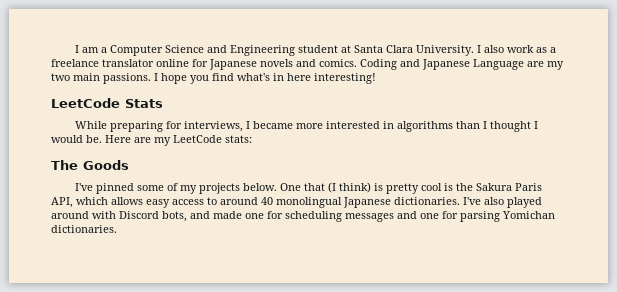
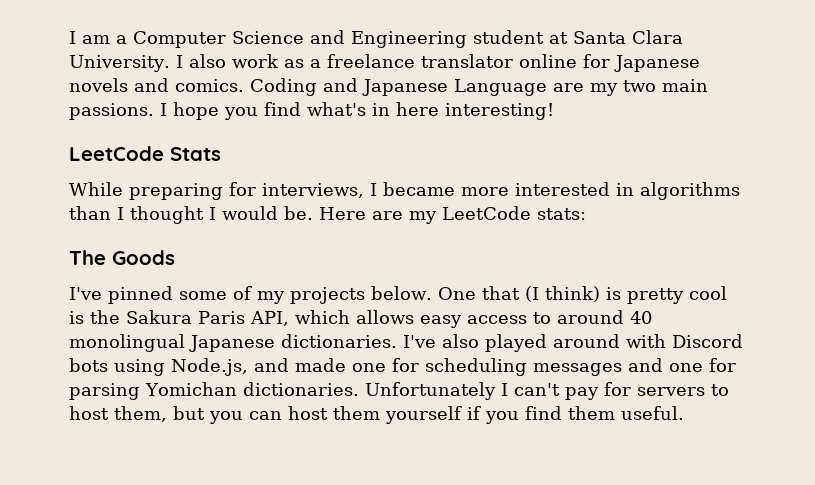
[162,211,187,222] bots, -> [69,358,248,376] bots using Node.js,
(117, 229) none -> [364,382,729,400] [69,406,684,424] Unfortunately I can't pay for servers to host them, but you can host them yourself if you find them useful.

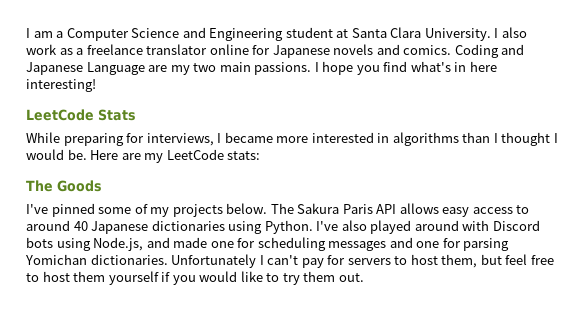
[437,286,727,304] [69,310,350,326] One that (I think) is pretty cool is the Sakura Paris API, which -> [270,203,397,214] The Sakura Paris API
[69,334,397,352] monolingual Japanese dictionaries. -> [91,220,313,234] Japanese dictionaries using Python.
[209,411,282,424] you can -> [505,254,554,265] [26,273,39,282] feel free to
[525,406,684,420] find them useful. -> [199,271,364,285] would like to try them out.

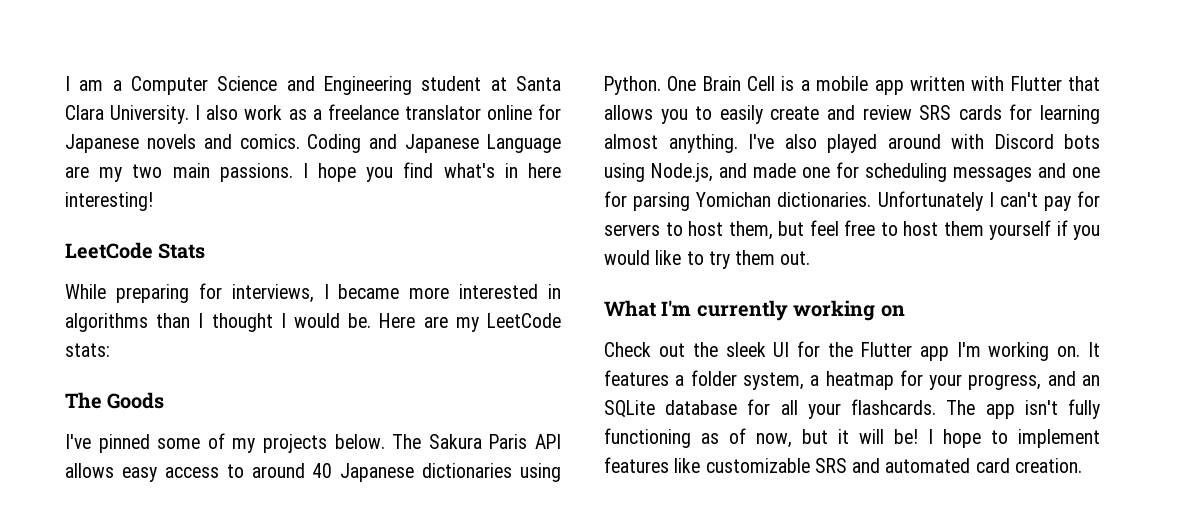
(313, 227) none -> [667,76,1100,95] [604,104,1100,124] [604,134,738,153] One Brain Cell is a mobile app written with Flutter that allows you to easily create and review SRS cards for learning almost anything.
(364, 277) none -> [604,300,905,321] [604,341,1100,361] [604,370,1100,390] [604,399,1100,419] [604,428,1100,448] [604,457,1082,473] // What I'm currently working on // Check out the sleek UI for the Flutter app I'm working on. It features a folder system, a heatmap for your progress, and an SQLite database for all your flashcards. The app isn't fully functioning as of now, but it will be! I hope to implement features like customizable SRS and automated card creation.

